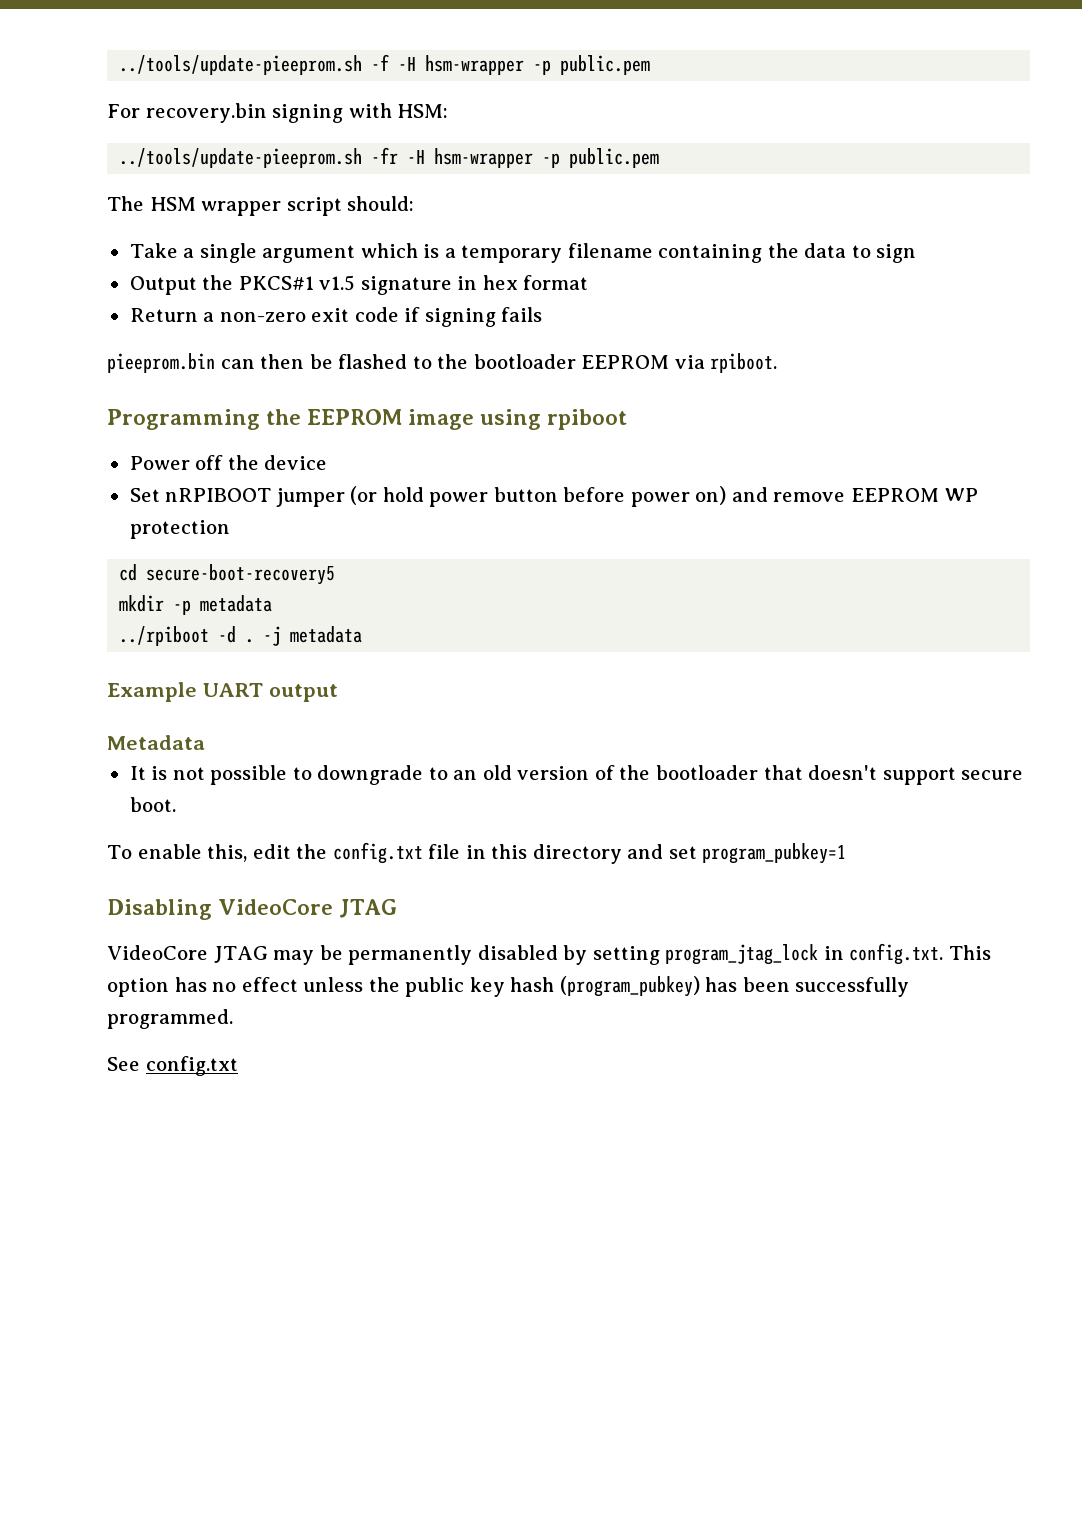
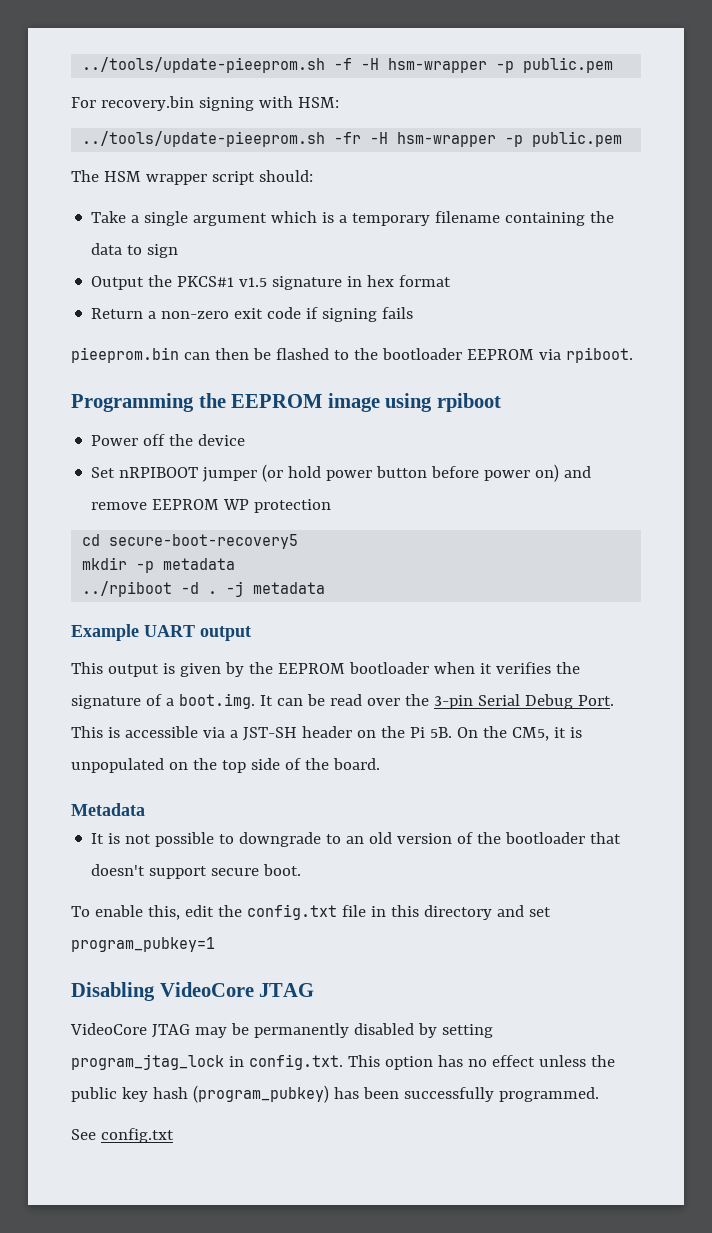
(338, 693) none -> [71,662,580,677] [71,693,614,709] [71,726,582,741] [71,758,380,773] // This output is given by the EEPROM bootloader when it verifies the signature of a boot.img. It can be read over the 3-pin Serial Debug Port. This is accessible via a JST-SH header on the Pi 5B. On the CM5, it is unpopulated on the top side of the board.

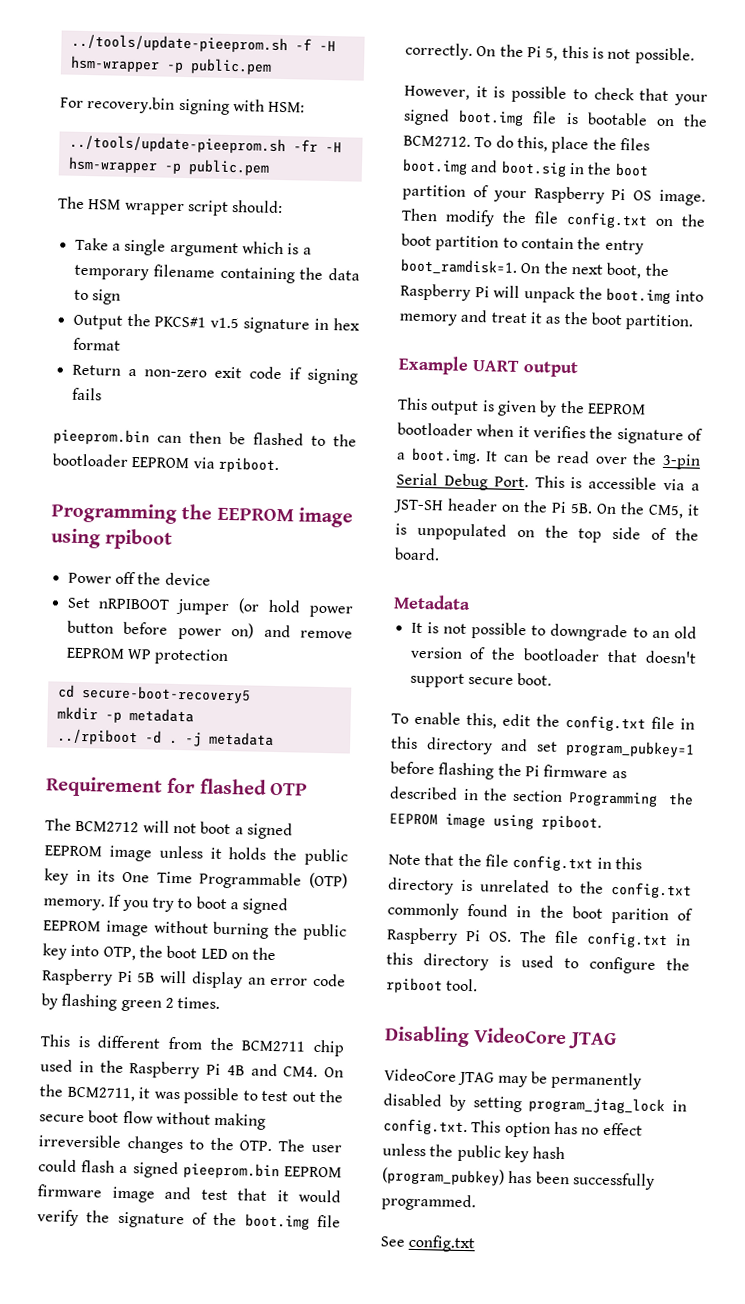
(326, 588) none -> [45,776,309,798] [45,818,293,840] [44,845,348,866] [44,868,348,890] [43,894,289,915] [43,920,347,941] [42,943,277,961] [42,968,346,989] [41,993,221,1012] [40,1034,345,1057] [40,1059,344,1079] [39,1084,343,1105] [39,1110,267,1130] [38,1134,342,1154] [38,1159,342,1180] [37,1184,341,1203] [37,1209,342,1230] [405,42,695,65] [404,85,708,106] [403,108,708,127] [403,135,650,154] [402,158,649,177] [402,184,706,206] [401,208,706,229] [401,233,644,255] [400,258,670,279] [400,283,704,305] [399,309,694,331] // Requirement for flashed OTP // The BCM2712 will not boot a signed EEPROM image unless it holds the public key in its One Time Programmable (OTP) memory. If you try to boot a signed EEPROM image without burning the public key into OTP, the boot LED on the Raspberry Pi 5B will display an error code by flashing green 2 times. // This is different from the BCM2711 chip used in the Raspberry Pi 4B and CM4. On the BCM2711, it was possible to test out the secure boot flow without making irreversible changes to the OTP. The user could flash a signed pieeprom.bin EEPROM firmware image and test that it would verify the signature of the boot.img file correctly. On the Pi 5, this is not possible. // However, it is possible to check that your signed boot.img file is bootable on the BCM2712. To do this, place the files boot.img and boot.sig in the boot partition of your Raspberry Pi OS image. Then modify the file config.txt on the boot partition to contain the entry boot_ramdisk=1. On the next boot, the Raspberry Pi will unpack the boot.img into memory and treat it as the boot partition.
(215, 944) none -> [390,761,627,780] [389,786,694,807] [389,813,602,831] [388,853,642,872] [388,877,692,899] [387,902,693,925] [387,927,691,949] [386,952,690,974] [385,977,479,994] before flashing the Pi firmware as described in the section Programming the EEPROM image using rpiboot. // Note that the file config.txt in this directory is unrelated to the config.txt commonly found in the boot parition of Raspberry Pi OS. The file config.txt in this directory is used to configure the rpiboot tool.

